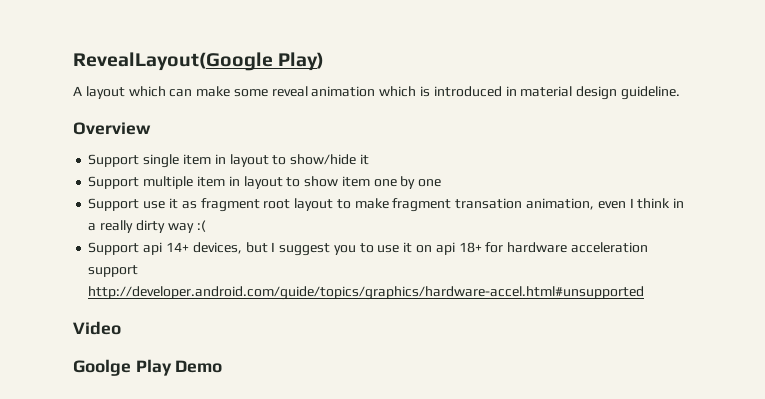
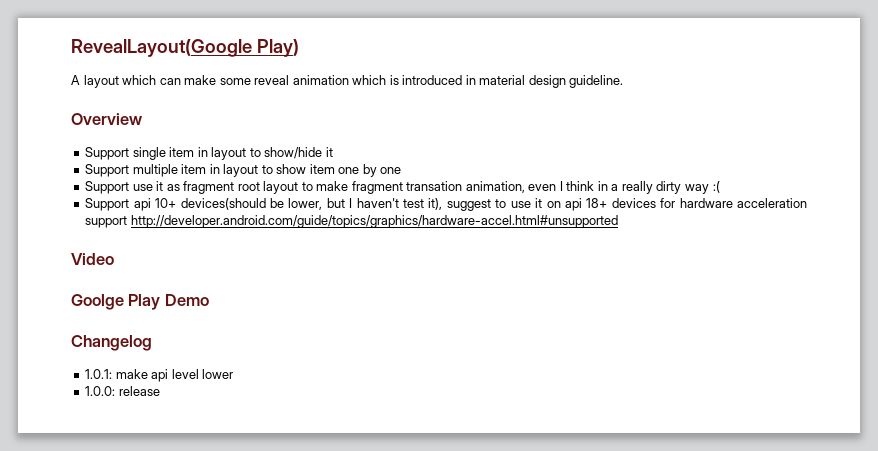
[165,242,356,256] 14+ devices, but I suggest you -> [155,198,491,211] 10+ devices(should be lower, but I haven't test it), suggest
(482, 247) none -> [611,198,656,208] devices
(223, 366) none -> [71,335,152,351] [85,369,234,382] [85,386,160,396] // Changelog // 1.0.1: make api level lower // 1.0.0: release

